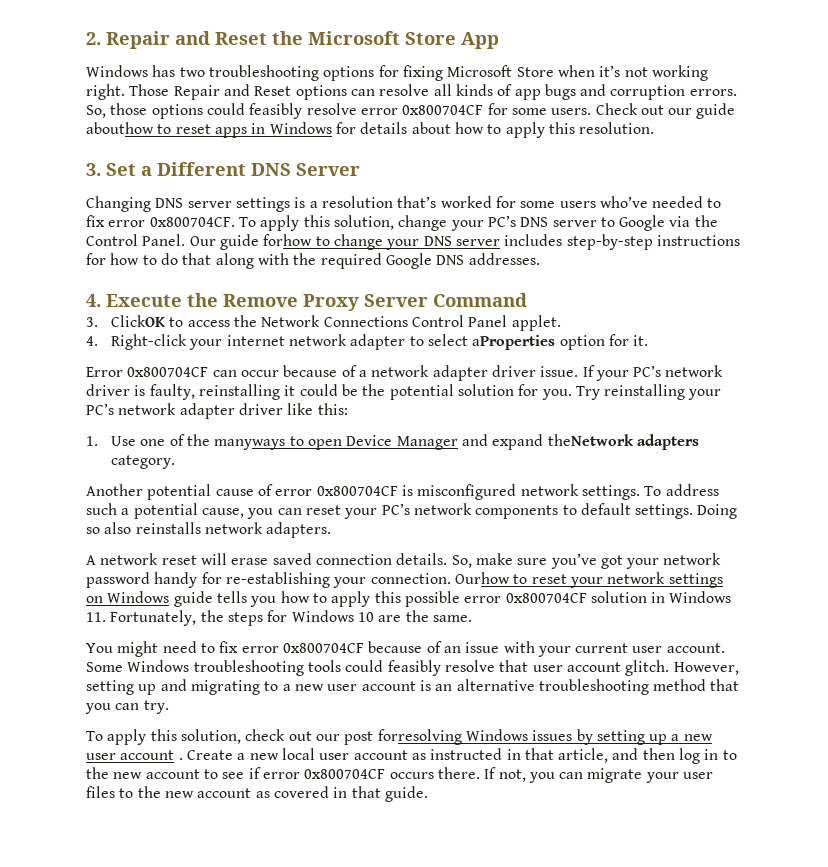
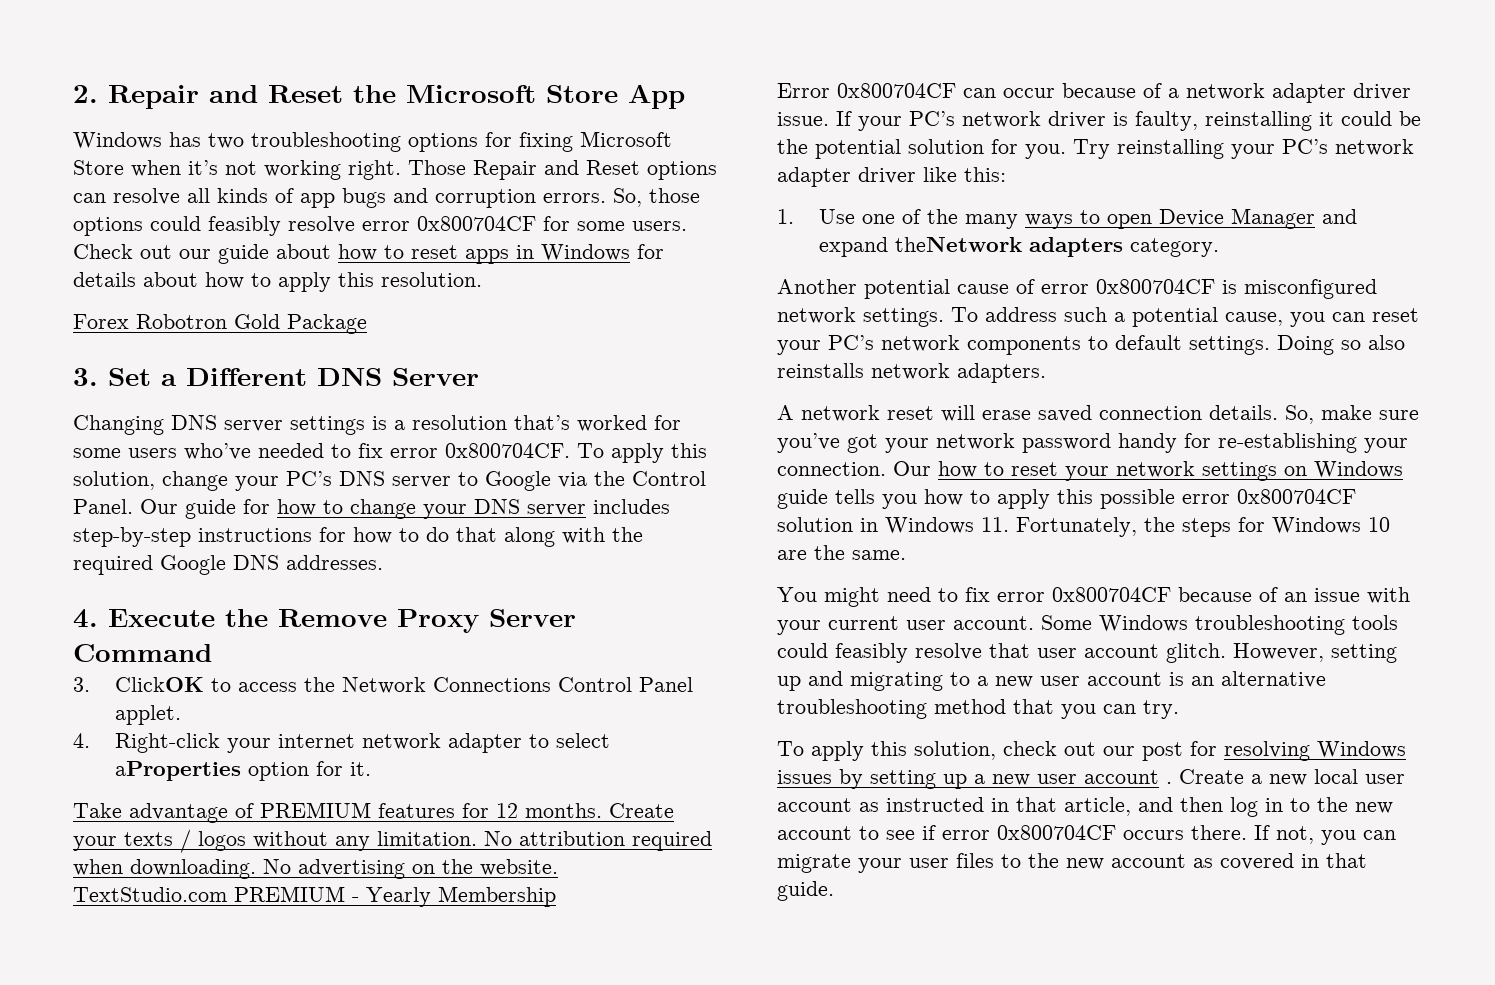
[86,122,154,134] abouthow -> [276,244,377,261] about how
(655, 128) none -> [73,314,367,334] // Forex Robotron Gold Package
[263,234,313,246] forhow -> [243,499,316,516] for how
(649, 340) none -> [73,802,674,823] [73,829,712,853] [73,859,558,879] [73,886,556,907] // Take advantage of PREMIUM features for 12 months. Create your texts / logos without any limitation. No attribution required when downloading. No advertising on the website. TextStudio.com PREMIUM - Yearly Membership
[214,439,286,450] manyways -> [965,214,1074,229] many ways
[454,572,510,584] Ourhow -> [893,461,977,478] Our how
[377,729,462,745] forresolving -> [1190,741,1310,761] for resolving

